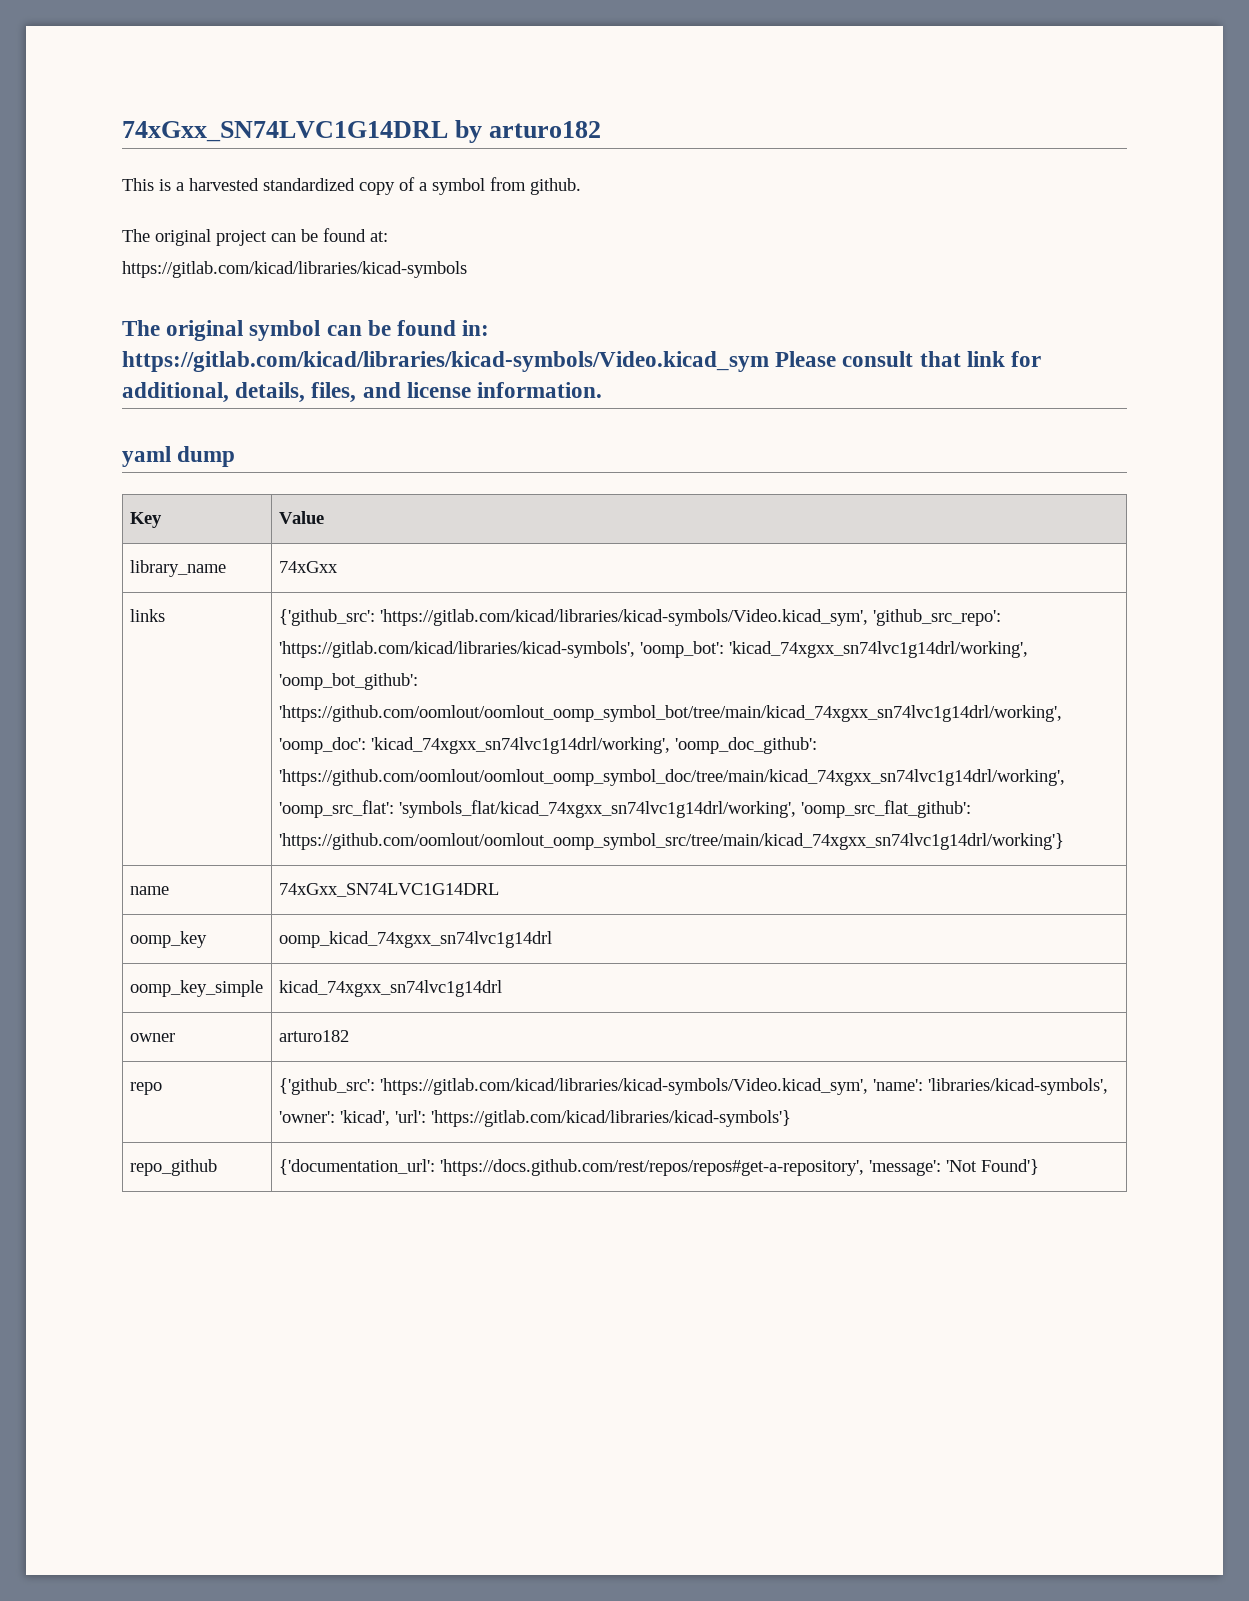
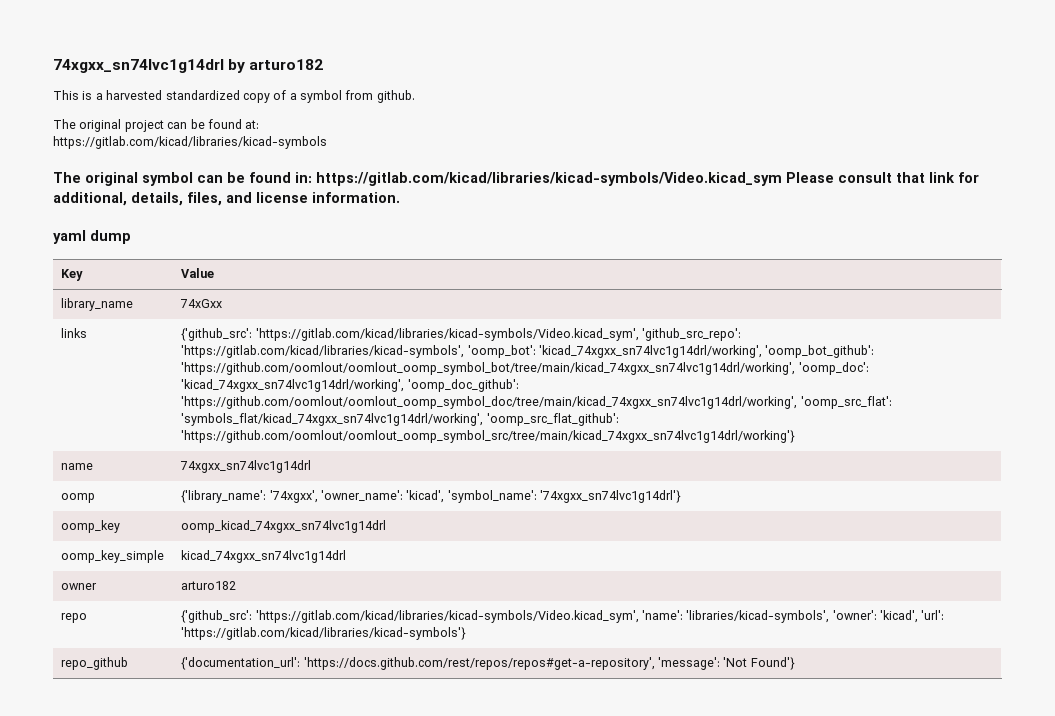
[122,121,448,142] 74xGxx_SN74LVC1G14DRL -> [53,59,224,73] 74xgxx_sn74lvc1g14drl
[278,883,499,897] 74xGxx_SN74LVC1G14DRL -> [180,460,312,473] [61,493,96,503] [181,490,682,503] 74xgxx_sn74lvc1g14drl // oomp | {'library_name': '74xgxx', 'owner_name': 'kicad', 'symbol_name': '74xgxx_sn74lvc1g14drl'}

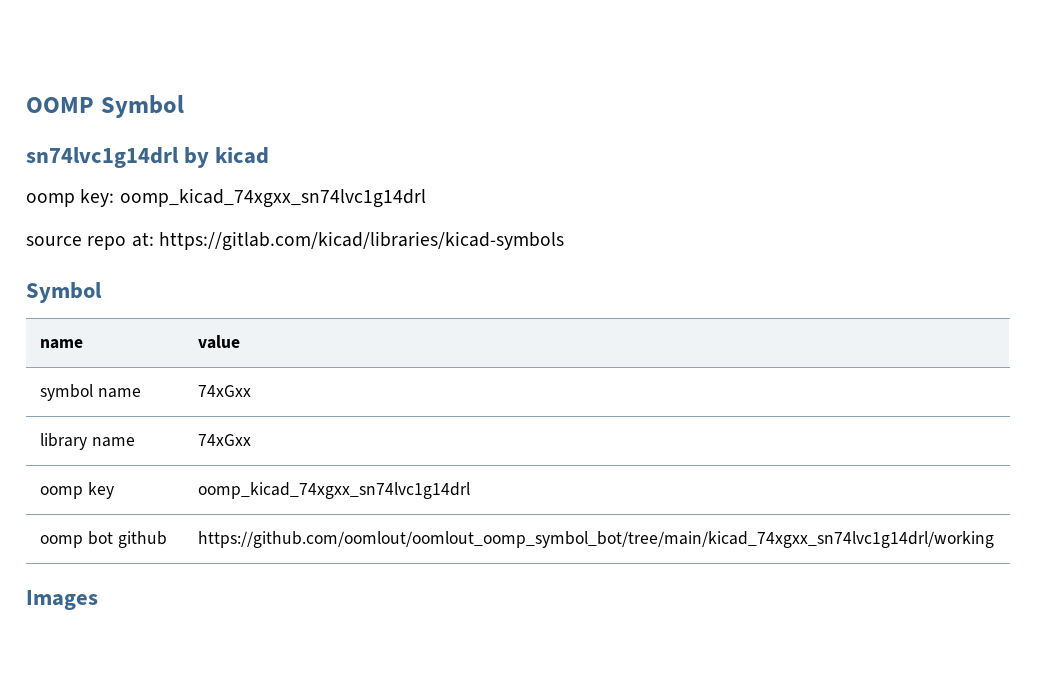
[53,59,324,73] [53,90,415,103] [53,119,242,132] 74xgxx_sn74lvc1g14drl by arturo182 // This is a harvested standardized copy of a symbol from github. // The original project can be found -> [26,95,184,118] [26,147,270,168] [26,188,426,208] [26,236,127,250] OOMP Symbol // sn74lvc1g14drl by kicad // oomp key: oomp_kicad_74xgxx_sn74lvc1g14drl // source repo
(260, 124) // -> (154, 239) none
[53,172,979,186] [53,192,400,206] [53,230,131,244] [61,269,84,281] [181,268,215,278] [61,298,134,311] [180,299,223,308] [61,328,88,338] [181,328,741,341] [181,345,875,358] [181,362,869,375] [181,379,519,392] [181,396,892,409] [181,413,619,426] [181,430,796,443] [61,463,94,470] [180,460,312,473] [61,493,96,503] [181,490,682,503] [61,520,121,533] [181,520,387,533] [61,550,165,563] [181,550,347,563] [61,583,98,590] [181,581,237,590] [61,613,88,623] [181,610,945,623] [181,627,467,640] [61,657,129,670] [181,657,795,670] The original symbol can be found in: https://gitlab.com/kicad/libraries/kicad-symbols/Video.kicad_sym Please consult that link for additional, details, files, and license information. // yaml dump // Key | Value // library_name | 74xGxx // links | {'github_src': 'https://gitlab.com/kicad/libraries/kicad-symbols/Video.kicad_sym', 'github_src_repo': 'https://gitlab.com/kicad/libraries/kicad-symbols', 'oomp_bot': 'kicad_74xgxx_sn74lvc1g14drl/working', 'oomp_bot_github': 'https://github.com/oomlout/oomlout_oomp_symbol_bot/tree/main/kicad_74xgxx_sn74lvc1g14drl/working', 'oomp_doc': 'kicad_74xgxx_sn74lvc1g14drl/working', 'oomp_doc_github': 'https://github.com/oomlout/oomlout_oomp_symbol_doc/tree/main/kicad_74xgxx_sn74lvc1g14drl/working', 'oomp_src_flat': 'symbols_flat/kicad_74xgxx_sn74lvc1g14drl/working', 'oomp_src_flat_github': 'https://github.com/oomlout/oomlout_oomp_symbol_src/tree/main/kicad_74xgxx_sn74lvc1g14drl/working'} // name | 74xgxx_sn74lvc1g14drl // oomp | {'library_name': '74xgxx', 'owner_name': 'kicad', 'symbol_name': '74xgxx_sn74lvc1g14drl'} // oomp_key | oomp_kicad_74xgxx_sn74lvc1g14drl // oomp_key_simple | kicad_74xgxx_sn74lvc1g14drl // owner | arturo182 // repo | {'github_src': 'https://gitlab.com/kicad/libraries/kicad-symbols/Video.kicad_sym', 'name': 'libraries/kicad-symbols', 'owner': 'kicad', 'url': 'https://gitlab.com/kicad/libraries/kicad-symbols'} // repo_github | {'documentation_url': 'https://docs.github.com/rest/repos/repos#get-a-repository', 'message': 'Not Found'} -> [26,282,102,303] [40,339,84,349] [198,335,241,349] [40,384,141,401] [198,385,252,397] [40,433,135,450] [198,434,252,446] [40,482,114,499] [198,482,471,499] [40,531,167,548] [198,531,995,548] [26,590,98,610] Symbol // name | value // symbol name | 74xGxx // library name | 74xGxx // oomp key | oomp_kicad_74xgxx_sn74lvc1g14drl // oomp bot github | https://github.com/oomlout/oomlout_oomp_symbol_bot/tree/main/kicad_74xgxx_sn74lvc1g14drl/working // Images

